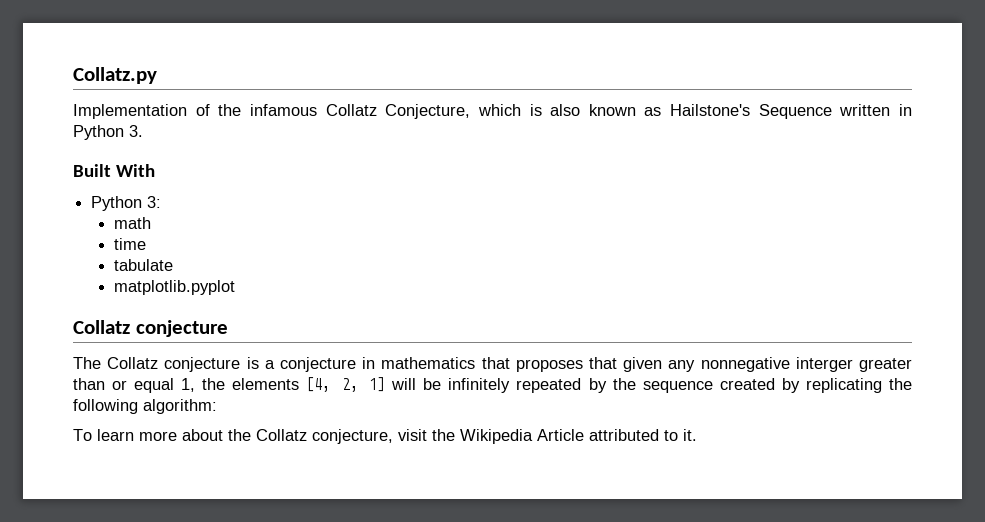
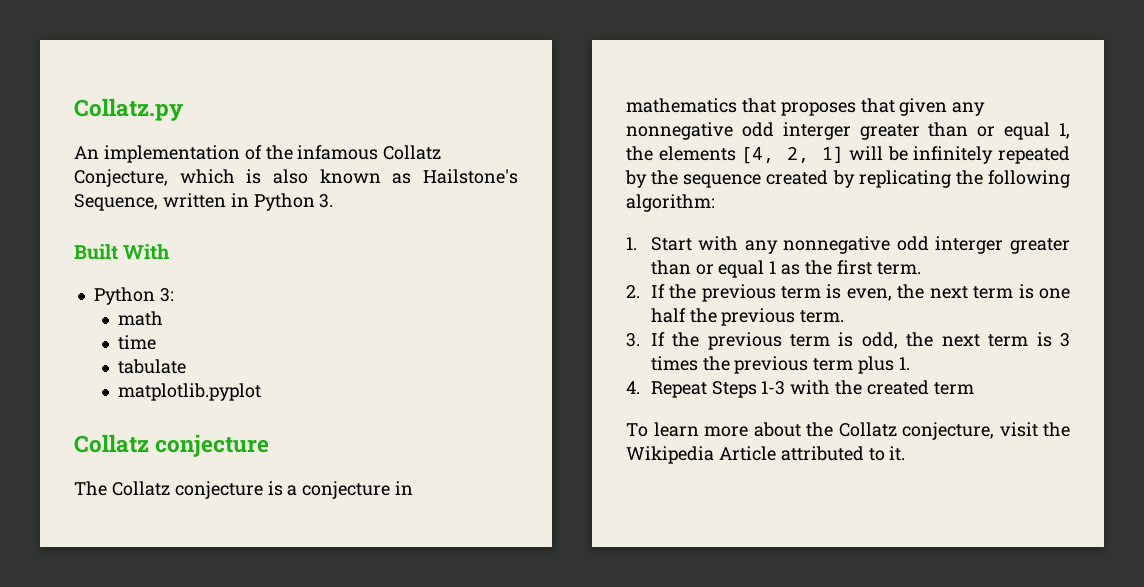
[73,104,187,119] Implementation -> [74,145,240,163] An implementation
[758,104,832,119] Sequence -> [74,194,158,211] Sequence,
(790, 364) none -> [741,122,774,137] odd
(217, 406) none -> [626,236,1070,254] [650,260,921,278] [626,284,1070,302] [650,308,845,326] [626,332,1070,350] [650,356,910,374] [626,380,974,398] // 1. Start with any nonnegative odd interger greater than or equal 1 as the first term. // 2. If the previous term is even, the next term is one half the previous term. // 3. If the previous term is odd, the next term is 3 times the previous term plus 1. // 4. Repeat Steps 1-3 with the created term

